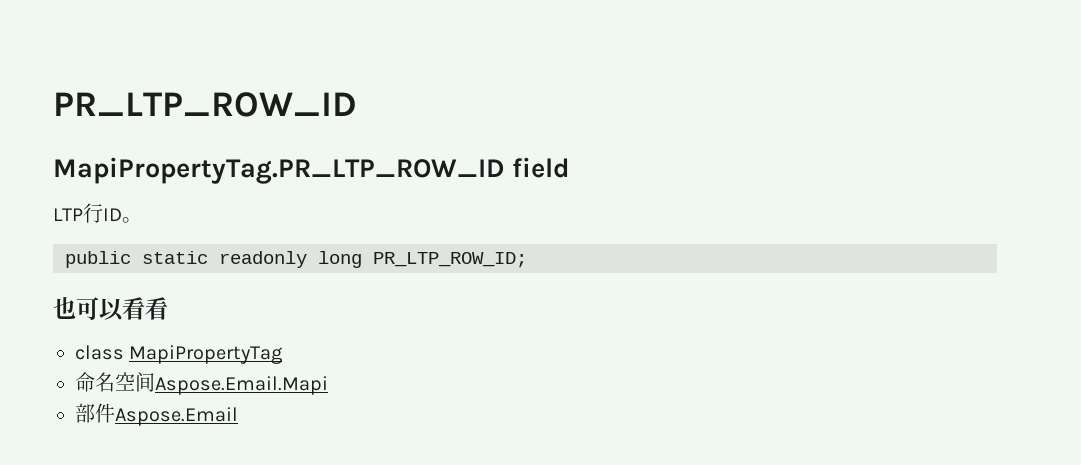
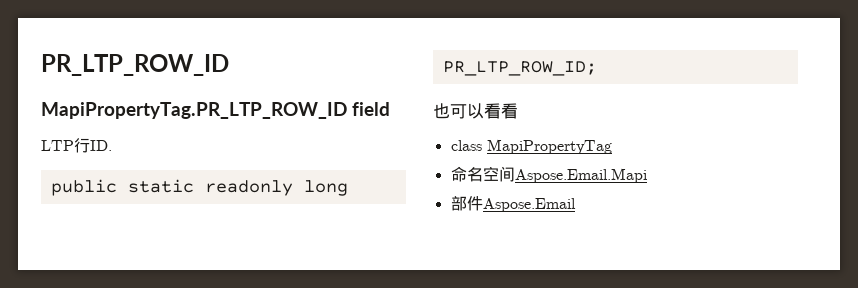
[103,208,142,223] ID。 -> [90,140,112,151] ID.

